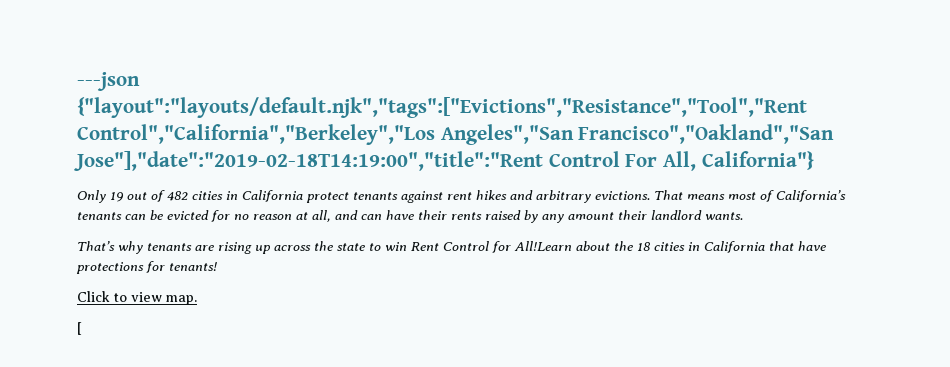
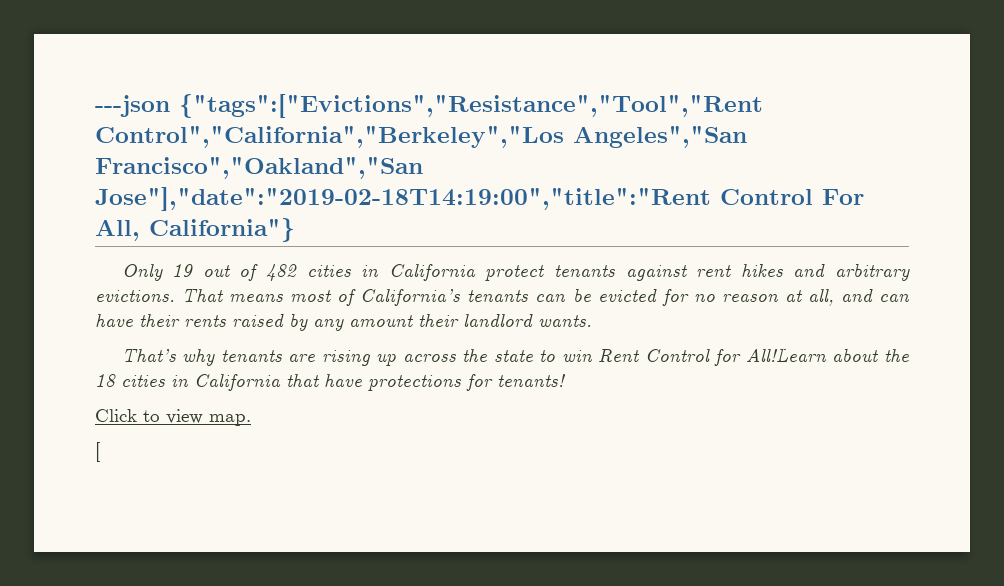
[77,97,807,118] {"layout":"layouts/default.njk","tags":["Evictions","Resistance","Tool","Rent -> [179,94,763,118] {"tags":["Evictions","Resistance","Tool","Rent

